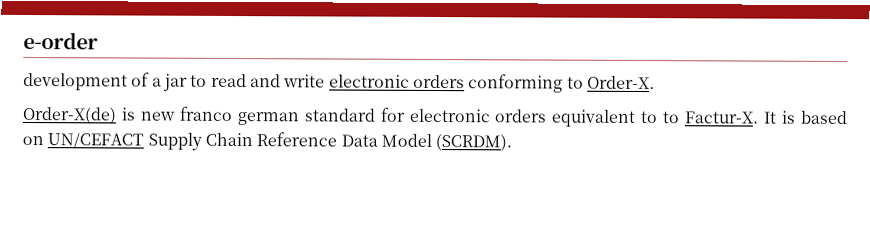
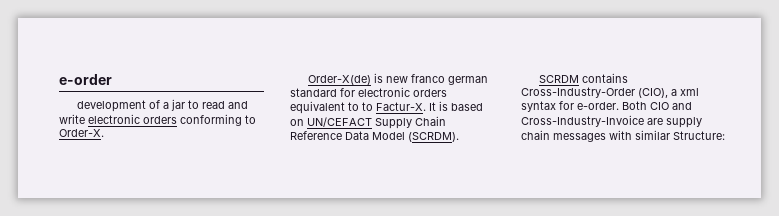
(513, 143) none -> [538,73,628,83] [521,87,699,98] [521,101,692,112] [521,115,702,128] [521,130,725,142] // SCRDM contains Cross-Industry-Order (CIO), a xml syntax for e-order. Both CIO and Cross-Industry-Invoice are supply chain messages with similar Structure:

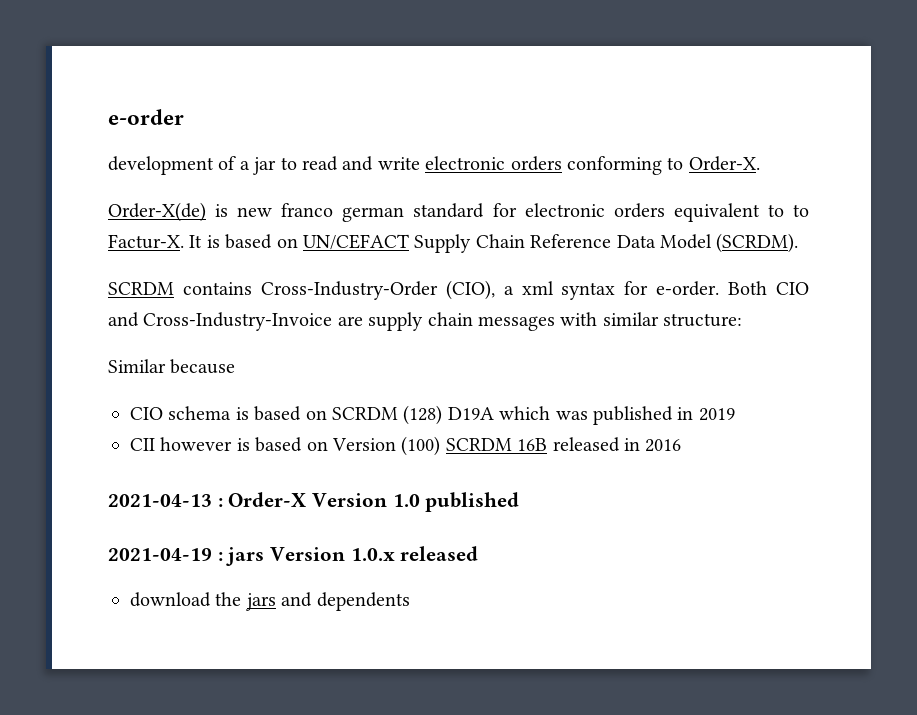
[673,131,725,140] Structure: -> [663,313,743,327] [108,359,236,374] [130,405,735,425] [130,436,682,456] [108,492,520,512] [108,546,479,566] [130,592,410,611] structure: // Similar because // CIO schema is based on SCRDM (128) D19A which was published in 2019 // CII however is based on Version (100) SCRDM 16B released in 2016 // 2021-04-13 : Order-X Version 1.0 published // 2021-04-19 : jars Version 1.0.x released // download the jars and dependents

